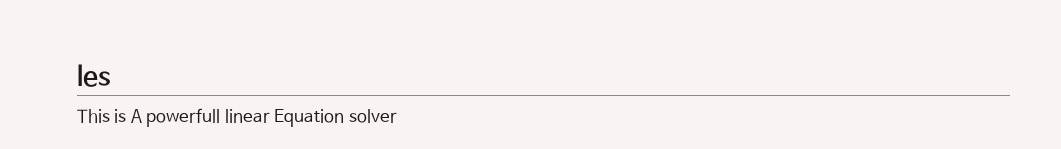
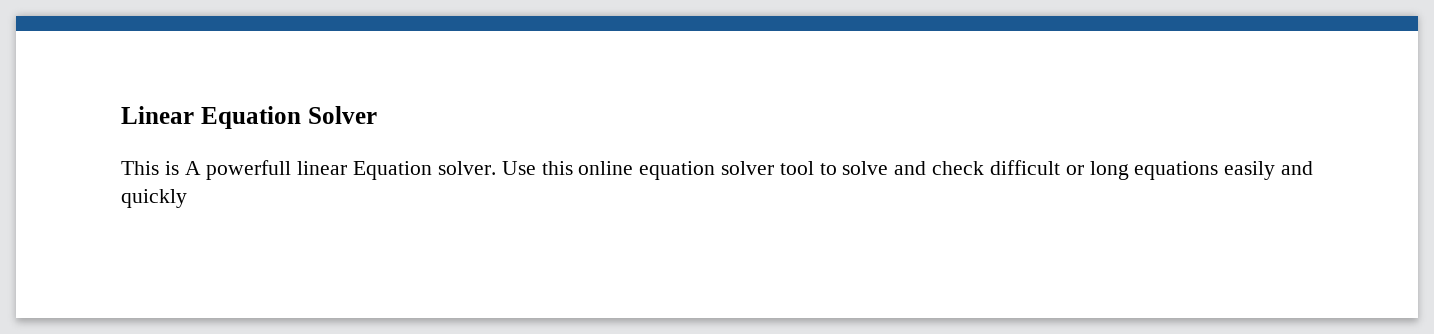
[77,64,110,87] les -> [121,106,377,129] Linear Equation Solver
[348,109,397,123] solver -> [437,160,1314,180] [121,189,187,208] solver. Use this online equation solver tool to solve and check difficult or long equations easily and quickly

